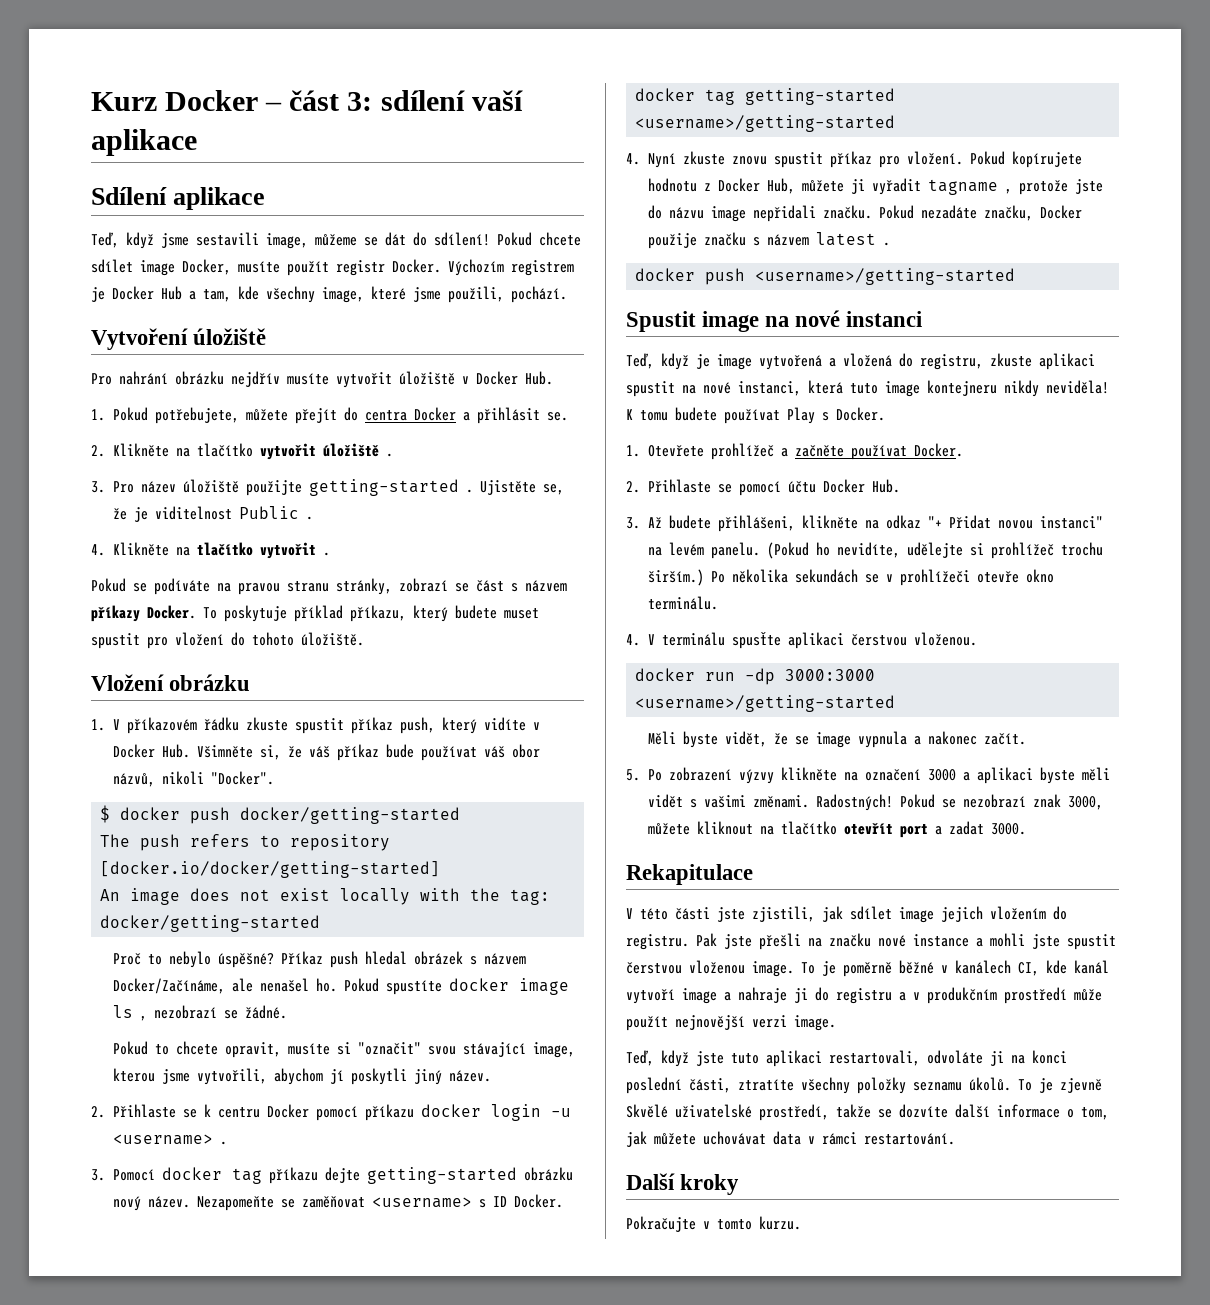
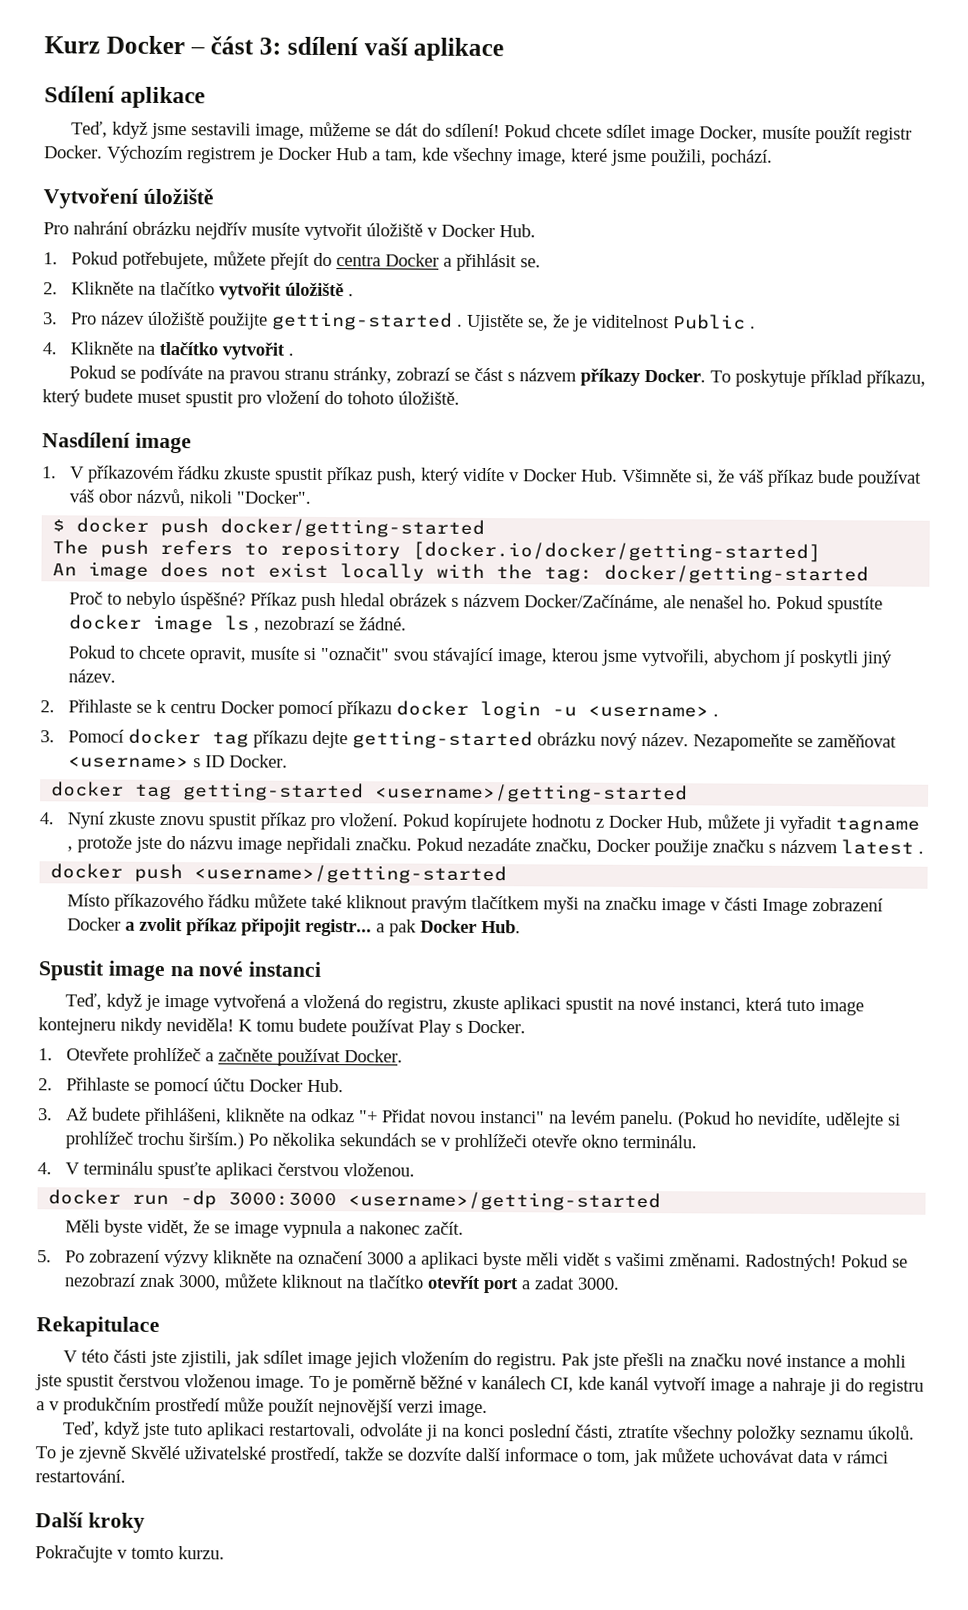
[91,674,251,691] Vložení obrázku -> [42,432,192,454] Nasdílení image
(1016, 276) none -> [66,893,883,916] [66,917,521,937] // Místo příkazového řádku můžete také kliknout pravým tlačítkem myši na značku image v části Image zobrazení Docker a zvolit příkaz připojit registr... a pak Docker Hub.

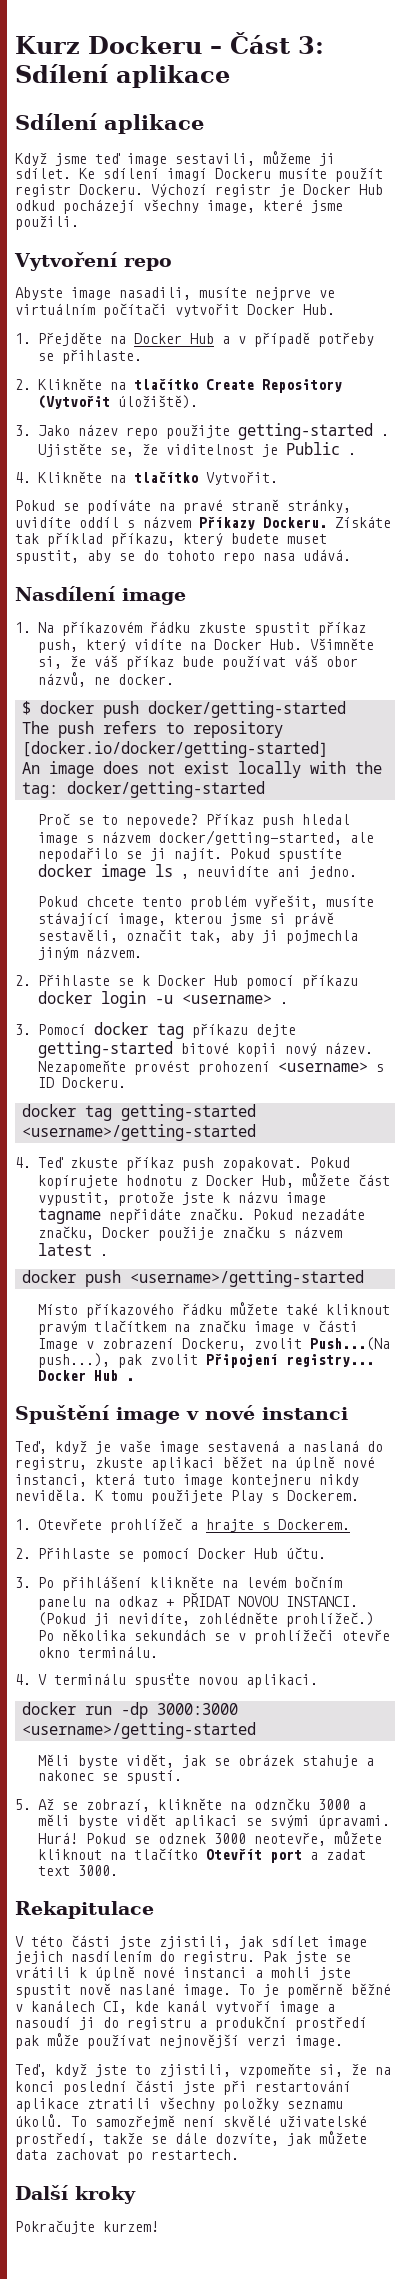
[105,35,505,62] [44,85,206,109] [71,121,913,144] [44,145,449,164] Docker – část 3: sdílení vaší aplikace // Sdílení aplikace // Teď, když jsme sestavili image, můžeme se dát do sdílení! Pokud chcete sdílet image Docker, musíte použít registr Docker. Výchozím registrem je Docker Hub a tam, kde -> [87,32,324,54] [15,64,230,88] [15,113,204,134] [15,151,335,166] [15,168,383,182] [15,184,383,197] [15,199,135,214] Dockeru – Část 3: Sdílení aplikace // Sdílení aplikace // Když jsme teď image sestavili, můžeme ji sdílet. Ke sdílení imagí Dockeru musíte použít registr Dockeru. Výchozí registr je Docker Hub odkud pocházejí
[651,149,773,167] použili, pochází. -> [15,216,79,230] použili.
[142,187,214,205] [43,221,536,241] [43,251,541,272] [43,281,354,300] [43,311,205,326] úložiště // Pro nahrání obrázku nejdřív musíte vytvořit úložiště v Docker Hub. // 1. Pokud potřebujete, můžete přejít do centra Docker a přihlásit se. // 2. Klikněte na tlačítko vytvořit úložiště . // 3. Pro název úložiště -> [123,258,172,271] [15,287,335,301] [15,303,335,318] [15,332,375,347] [38,349,143,364] [15,378,343,393] [38,395,199,409] [15,424,159,439] repo // Abyste image nasadili, musíte nejprve ve virtuálním počítači vytvořit Docker Hub. // 1. Přejděte na Docker Hub a v případě potřeby se přihlaste. // 2. Klikněte na tlačítko Create Repository (Vytvořit úložiště). // 3. Jako název repo
[571,314,670,332] je viditelnost -> [166,444,279,457] viditelnost je
[221,342,294,360] vytvořit . -> [206,471,279,485] Vytvořit.
[229,367,807,388] pravou stranu stránky, zobrazí se část s názvem příkazy Docker. To poskytuje -> [183,499,351,514] [15,516,391,530] [15,533,39,544] pravé straně stránky, uvidíte oddíl s názvem Příkazy Dockeru. Získáte tak
[185,390,460,408] spustit pro vložení do tohoto úložiště. -> [15,549,351,564] spustit, aby se do tohoto repo nasa udává.
[69,466,85,479] V -> [38,622,55,633] Na
[508,472,520,482] v -> [190,642,207,650] na
[188,490,311,504] nikoli "Docker". -> [94,674,175,685] ne docker.
[106,591,246,610] to nebylo úspěšné? -> [78,814,199,828] se to nepovede?
[388,593,772,612] obrázek s názvem Docker/Začínáme, ale nenašel ho. -> [38,830,375,845] [38,847,223,862] image s názvem docker/getting-started, ale nepodařilo se ji najít.
[263,616,407,631] [67,645,892,668] [67,669,116,683] nezobrazí se žádné. // Pokud to chcete opravit, musíte si "označit" svou stávající image, kterou jsme vytvořili, abychom jí poskytli jiný název. -> [197,866,358,879] [38,895,375,910] [38,912,335,927] [38,929,359,944] [38,946,143,960] neuvidíte ani jedno. // Pokud chcete tento problém vyřešit, musíte stávající image, kterou jsme si právě sestavěli, označit tak, aby ji pojmechla jiným názvem.
[169,700,274,714] centru Docker -> [158,975,239,986] Docker Hub
[536,732,596,746] obrázku -> [181,1042,278,1057] bitové kopii
[796,734,897,748] se zaměňovat -> [134,1060,271,1075] provést prohození
[228,754,288,768] Docker. -> [62,1077,127,1088] Dockeru.
[66,811,398,831] Nyní zkuste znovu spustit příkaz pro vložení. -> [38,1156,303,1171] Teď zkuste příkaz push zopakovat.
[762,815,920,834] [66,846,73,852] ji vyřadit tagname , -> [358,1174,391,1186] [38,1192,111,1206] část vypustit,
[165,836,185,850] do -> [222,1192,231,1203] k
[285,836,351,855] nepřidali -> [38,1208,182,1224] tagname nepřidáte
[542,896,579,914] myši -> (167, 1326) none
[811,898,883,912] [66,917,521,937] [38,960,194,981] zobrazení Docker a zvolit příkaz připojit registr... a pak Docker Hub. // Spustit image na -> [86,1337,391,1351] [38,1353,375,1368] [38,1370,135,1381] [15,1405,199,1424] v zobrazení Dockeru, zvolit Push...(Na push...), pak zvolit Připojení registry... Docker Hub . // Spuštění image v
[164,994,361,1012] image vytvořená a vložená -> [119,1440,359,1454] vaše image sestavená a naslaná
[565,997,636,1014] spustit na -> [223,1456,335,1471] běžet na úplně
[166,1018,234,1032] neviděla! -> [15,1489,87,1501] neviděla.
[298,1018,415,1037] budete používat -> [151,1490,223,1504] použijete
[467,1019,526,1034] Docker. -> [287,1490,359,1501] Dockerem.
[217,1048,403,1067] začněte používat Docker. -> [206,1519,351,1532] hrajte s Dockerem.
[212,1078,344,1093] [38,1107,901,1130] [64,1131,244,1150] účtu Docker Hub. // 3. Až budete přihlášeni, klikněte na odkaz "+ Přidat novou instanci" na levém panelu. (Pokud ho nevidíte, udělejte si prohlížeč trochu širším.) -> [198,1547,327,1559] [15,1576,343,1591] [38,1593,359,1610] [38,1612,375,1627] Docker Hub účtu. // 3. Po přihlášení klikněte na levém bočním panelu na odkaz + PŘIDAT NOVOU INSTANCI. (Pokud ji nevidíte, zohlédněte prohlížeč.)
[214,1162,415,1180] aplikaci čerstvou vloženou. -> [198,1674,319,1688] novou aplikaci.
[192,1220,464,1239] [37,1249,363,1268] že se image vypnula a nakonec začít. // 5. Po zobrazení výzvy klikněte na označení -> [182,1754,375,1768] [38,1770,183,1784] [15,1798,311,1812] jak se obrázek stahuje a nakonec se spustí. // 5. Až se zobrazí, klikněte na odznčku
[420,1251,908,1272] [63,1273,221,1291] aplikaci byste měli vidět s vašimi změnami. Radostných! Pokud se nezobrazí znak 3000, -> [38,1814,391,1829] [38,1832,327,1846] měli byste vidět aplikaci se svými úpravami. Hurá! Pokud se odznek 3000 neotevře,
[426,1275,481,1289] otevřít -> [206,1849,263,1860] Otevřít
(575, 1283) none -> [38,1866,71,1876] text
[401,1351,471,1365] vložením -> [71,1951,151,1962] nasdílením
[623,1352,847,1371] přešli na značku nové instance -> [335,1954,351,1962] [15,1966,247,1981] se vrátili k úplně nové instanci
[118,1373,251,1388] čerstvou vloženou -> [79,1983,175,1995] nově naslané
[772,1377,826,1396] nahraje -> [15,2017,71,2028] nasoudí
[49,1397,315,1416] v produkčním prostředí může použít -> [215,2016,367,2031] [15,2033,151,2049] produkční prostředí pak může používat
[174,1422,670,1442] tuto aplikaci restartovali, odvoláte ji na konci poslední části, ztratíte -> [135,2063,391,2078] [15,2080,351,2095] [15,2098,151,2112] to zjistili, vzpomeňte si, že na konci poslední části jste při restartování aplikace ztratili
[59,1445,180,1463] je zjevně Skvělé -> [95,2115,271,2129] samozřejmě není skvělé
[407,1447,888,1467] [35,1469,126,1483] dozvíte další informace o tom, jak můžete uchovávat data v rámci restartování. -> [175,2131,367,2146] [15,2149,239,2163] dále dozvíte, jak můžete data zachovat po restartech.
[117,1546,225,1560] v tomto kurzu. -> [103,2221,159,2232] kurzem!

